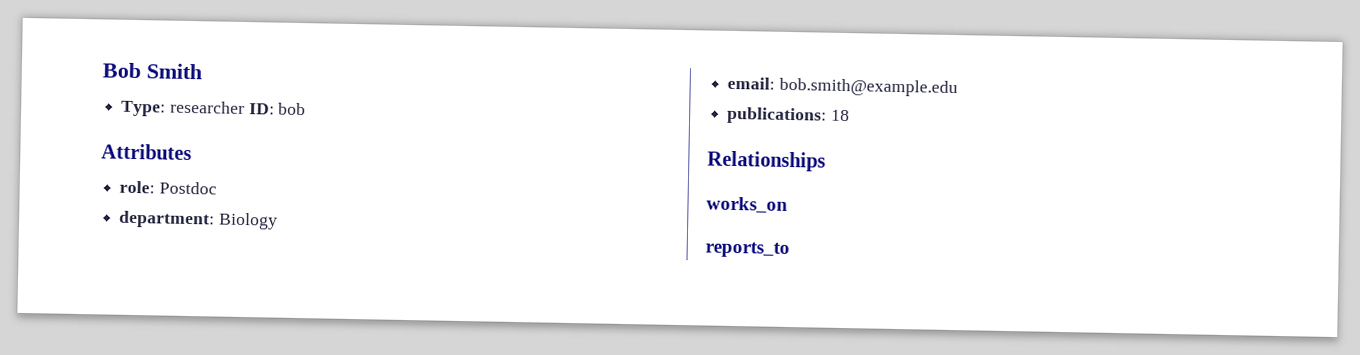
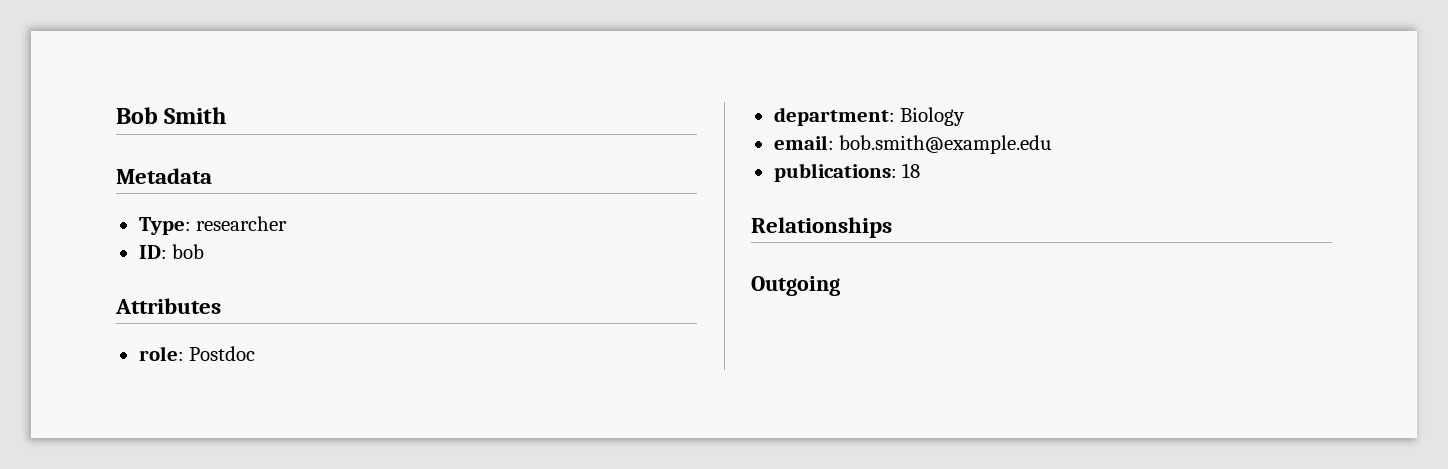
(202, 71) none -> [116,168,212,184] // Metadata
(245, 107) none -> (288, 223) //
[706,196,788,213] [705,241,790,259] works_on // reports_to -> [751,276,840,296] Outgoing

